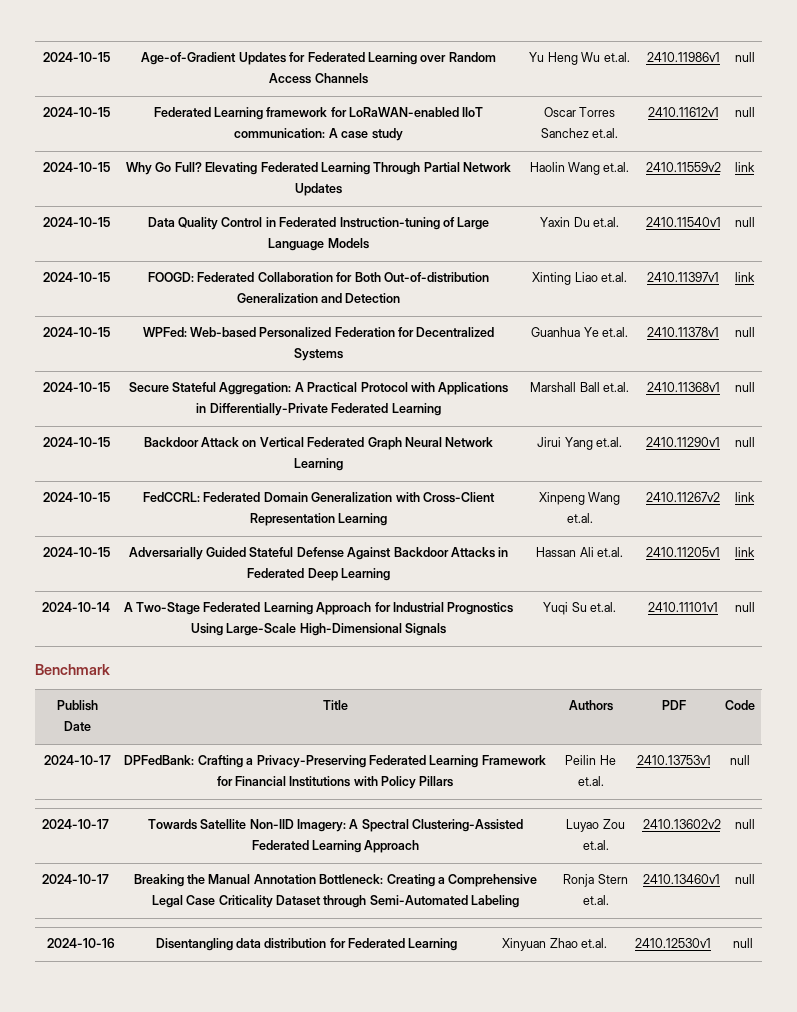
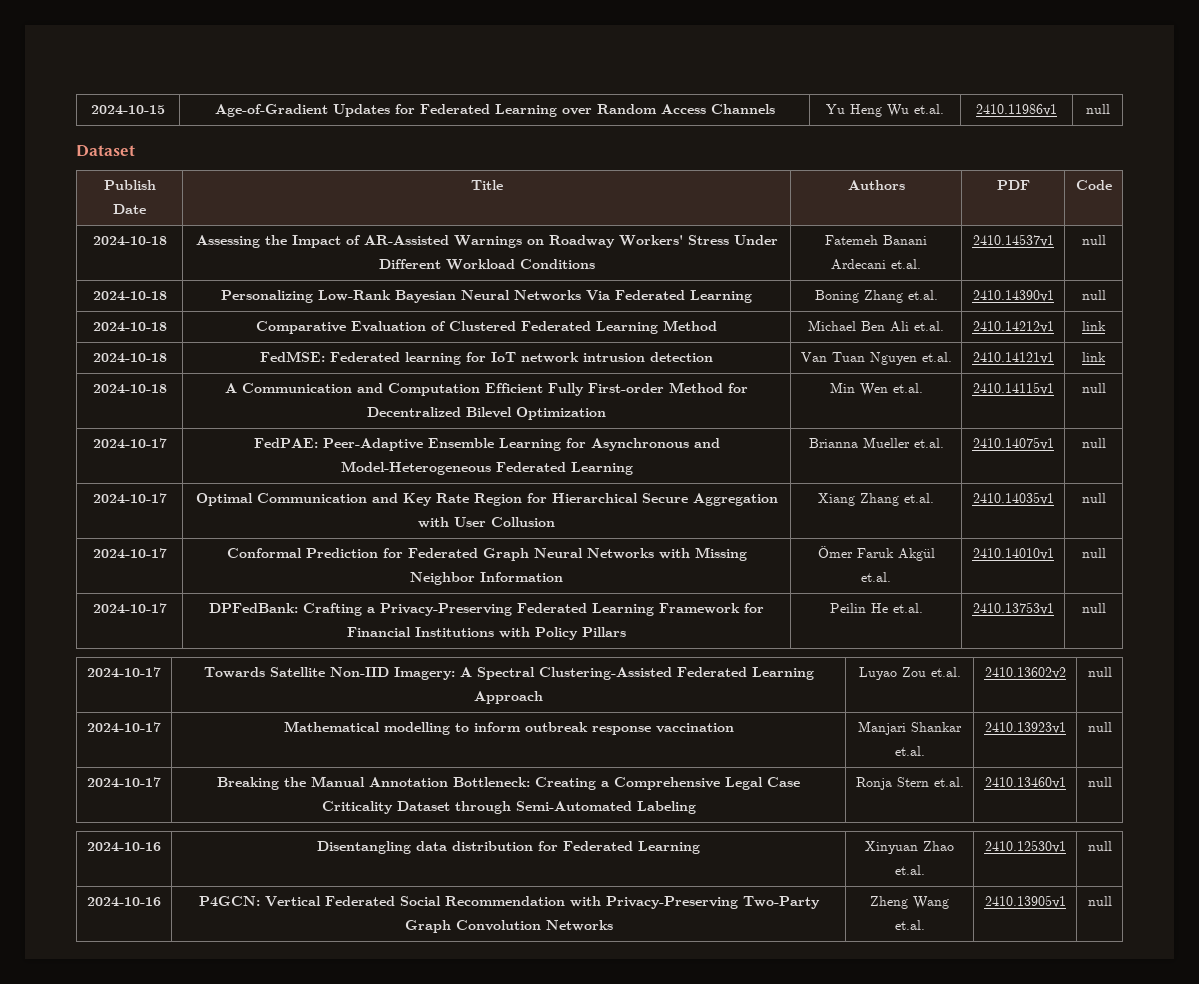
[42,107,110,117] [153,107,484,120] [234,128,403,141] [543,107,616,117] [540,128,619,138] [647,107,719,117] [734,107,755,117] [42,162,110,172] [125,162,511,175] [295,183,342,196] [529,162,630,175] [645,162,721,172] [735,162,755,172] [42,217,110,227] [147,217,490,230] [268,238,369,251] [540,217,619,227] [645,217,721,227] [734,217,755,227] [42,272,110,282] [148,272,489,283] [236,293,401,303] [532,272,627,285] [647,272,719,282] [735,272,755,282] [42,327,110,337] [142,327,495,338] [294,348,343,361] [531,327,628,337] [647,327,719,337] [734,327,755,337] [42,382,110,392] [128,382,509,395] [196,403,441,416] [530,382,629,392] [646,382,720,392] [734,382,755,392] [42,437,110,447] [143,437,494,450] [294,458,343,471] [537,437,622,450] [646,437,720,447] [734,437,755,447] [42,492,110,502] [143,492,495,503] [249,513,388,526] [538,492,621,505] [566,513,593,523] [646,492,720,502] [735,492,755,502] [42,547,110,557] [128,547,509,560] [247,568,390,581] [536,547,623,557] [646,547,720,557] [735,547,755,557] [42,602,110,612] [123,602,514,615] [190,623,447,636] [543,602,616,615] [648,602,718,612] [734,602,755,612] [35,664,110,675] // 2024-10-15 | Federated Learning framework for LoRaWAN-enabled IIoT communication: A case study | Oscar Torres Sanchez et.al. | 2410.11612v1 | null // 2024-10-15 | Why Go Full? Elevating Federated Learning Through Partial Network Updates | Haolin Wang et.al. | 2410.11559v2 | link // 2024-10-15 | Data Quality Control in Federated Instruction-tuning of Large Language Models | Yaxin Du et.al. | 2410.11540v1 | null // 2024-10-15 | FOOGD: Federated Collaboration for Both Out-of-distribution Generalization and Detection | Xinting Liao et.al. | 2410.11397v1 | link // 2024-10-15 | WPFed: Web-based Personalized Federation for Decentralized Systems | Guanhua Ye et.al. | 2410.11378v1 | null // 2024-10-15 | Secure Stateful Aggregation: A Practical Protocol with Applications in Differentially-Private Federated Learning | Marshall Ball et.al. | 2410.11368v1 | null // 2024-10-15 | Backdoor Attack on Vertical Federated Graph Neural Network Learning | Jirui Yang et.al. | 2410.11290v1 | null // 2024-10-15 | FedCCRL: Federated Domain Generalization with Cross-Client Representation Learning | Xinpeng Wang et.al. | 2410.11267v2 | link // 2024-10-15 | Adversarially Guided Stateful Defense Against Backdoor Attacks in Federated Deep Learning | Hassan Ali et.al. | 2410.11205v1 | link // 2024-10-14 | A Two-Stage Federated Learning Approach for Industrial Prognostics Using Large-Scale High-Dimensional Signals | Yuqi Su et.al. | 2410.11101v1 | null // Benchmark -> [76,145,135,157] // Dataset
(755, 705) none -> [92,236,167,246] [195,235,778,248] [378,259,595,270] [825,235,927,245] [831,259,921,270] [972,234,1054,247] [1081,235,1106,245] [92,291,167,301] [221,290,752,303] [814,290,938,303] [972,290,1054,302] [1081,290,1106,300] [92,322,167,332] [256,320,717,334] [808,320,944,332] [972,321,1054,333] [1082,321,1106,331] [92,353,167,363] [260,351,713,365] [800,352,952,365] [972,352,1054,364] [1082,352,1106,362] [92,384,167,394] [225,382,748,396] [367,407,606,420] [829,382,923,396] [972,382,1054,395] [1081,383,1106,393] [92,438,167,449] [253,438,720,451] [340,461,633,475] [808,437,944,448] [972,437,1054,450] [1081,438,1106,448] [92,493,167,504] [195,493,778,506] [418,517,555,528] [818,493,934,506] [972,492,1054,505] [1081,493,1106,503] [92,548,167,559] [226,547,747,561] [410,572,563,585] [817,546,935,561] [861,572,891,582] [972,548,1054,560] [1081,548,1106,558] // 2024-10-18 | Assessing the Impact of AR-Assisted Warnings on Roadway Workers' Stress Under Different Workload Conditions | Fatemeh Banani Ardecani et.al. | 2410.14537v1 | null // 2024-10-18 | Personalizing Low-Rank Bayesian Neural Networks Via Federated Learning | Boning Zhang et.al. | 2410.14390v1 | null // 2024-10-18 | Comparative Evaluation of Clustered Federated Learning Method | Michael Ben Ali et.al. | 2410.14212v1 | link // 2024-10-18 | FedMSE: Federated learning for IoT network intrusion detection | Van Tuan Nguyen et.al. | 2410.14121v1 | link // 2024-10-18 | A Communication and Computation Efficient Fully First-order Method for Decentralized Bilevel Optimization | Min Wen et.al. | 2410.14115v1 | null // 2024-10-17 | FedPAE: Peer-Adaptive Ensemble Learning for Asynchronous and Model-Heterogeneous Federated Learning | Brianna Mueller et.al. | 2410.14075v1 | null // 2024-10-17 | Optimal Communication and Key Rate Region for Hierarchical Secure Aggregation with User Collusion | Xiang Zhang et.al. | 2410.14035v1 | null // 2024-10-17 | Conformal Prediction for Federated Graph Neural Networks with Missing Neighbor Information | Ömer Faruk Akgül et.al. | 2410.14010v1 | null
(755, 824) none -> [87,722,161,733] [283,721,734,735] [858,721,962,735] [894,746,925,756] [984,722,1066,734] [1087,722,1112,732] // 2024-10-17 | Mathematical modelling to inform outbreak response vaccination | Manjari Shankar et.al. | 2410.13923v1 | null
(753, 943) none -> [87,897,161,907] [198,896,820,909] [404,920,613,933] [870,896,949,909] [894,920,925,930] [984,895,1066,908] [1087,896,1112,906] // 2024-10-16 | P4GCN: Vertical Federated Social Recommendation with Privacy-Preserving Two-Party Graph Convolution Networks | Zheng Wang et.al. | 2410.13905v1 | null

